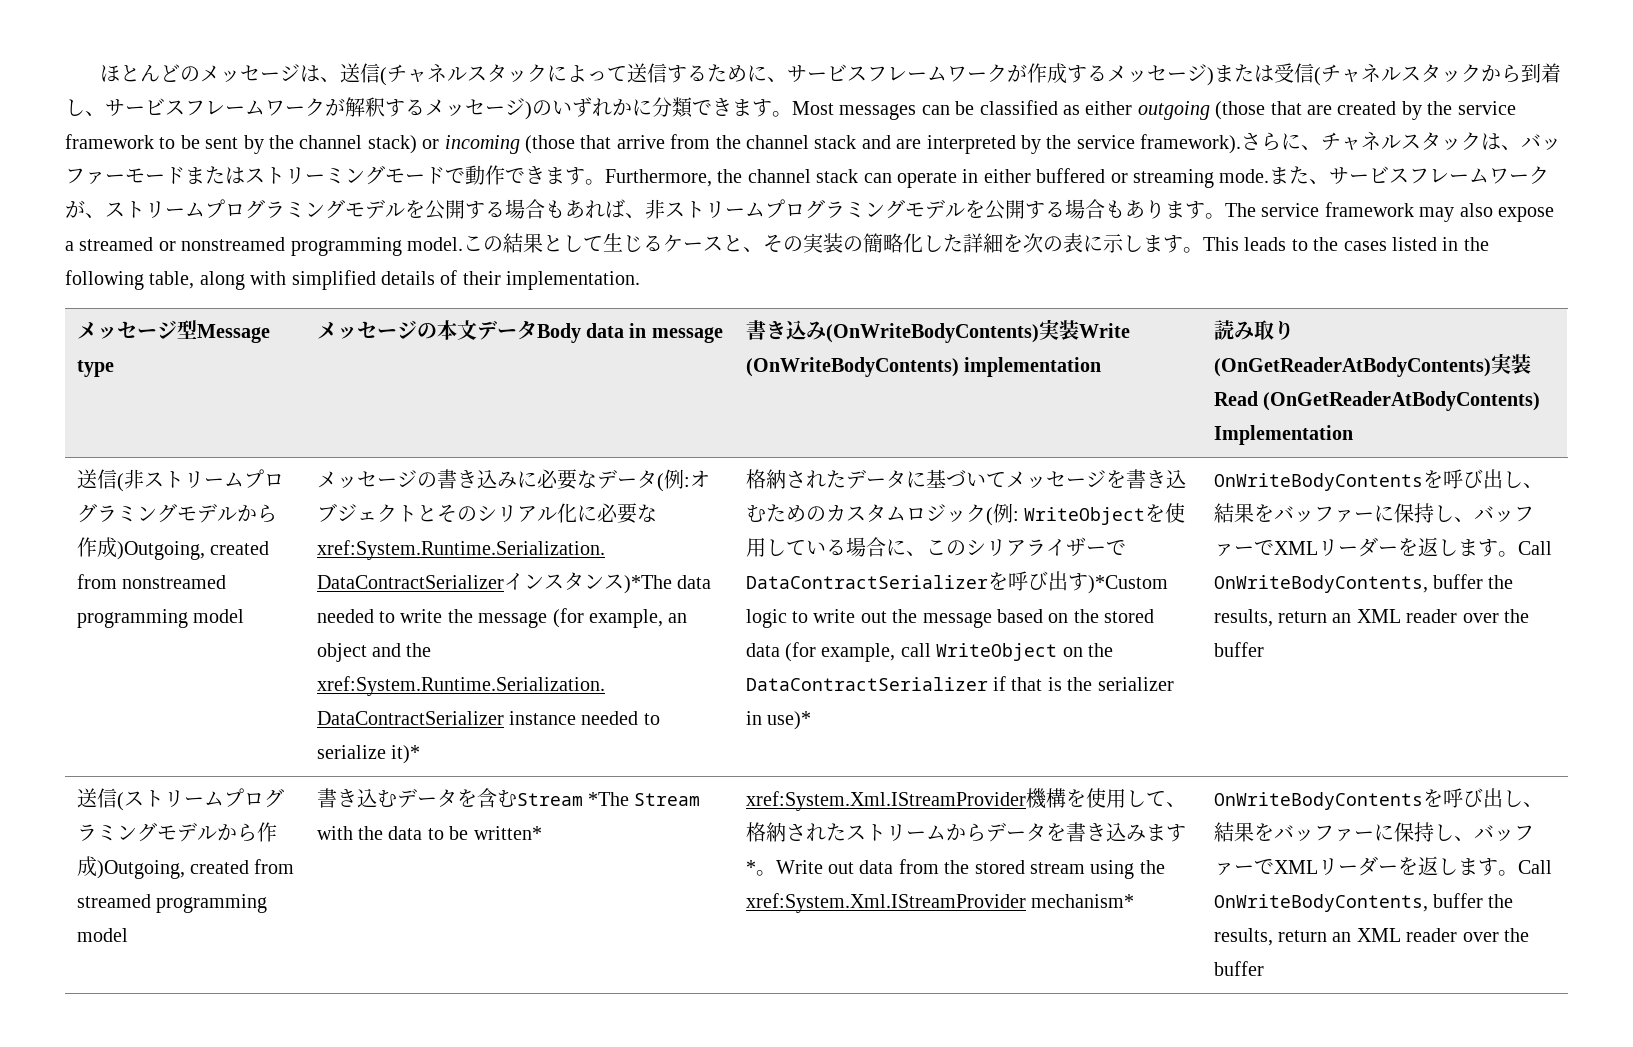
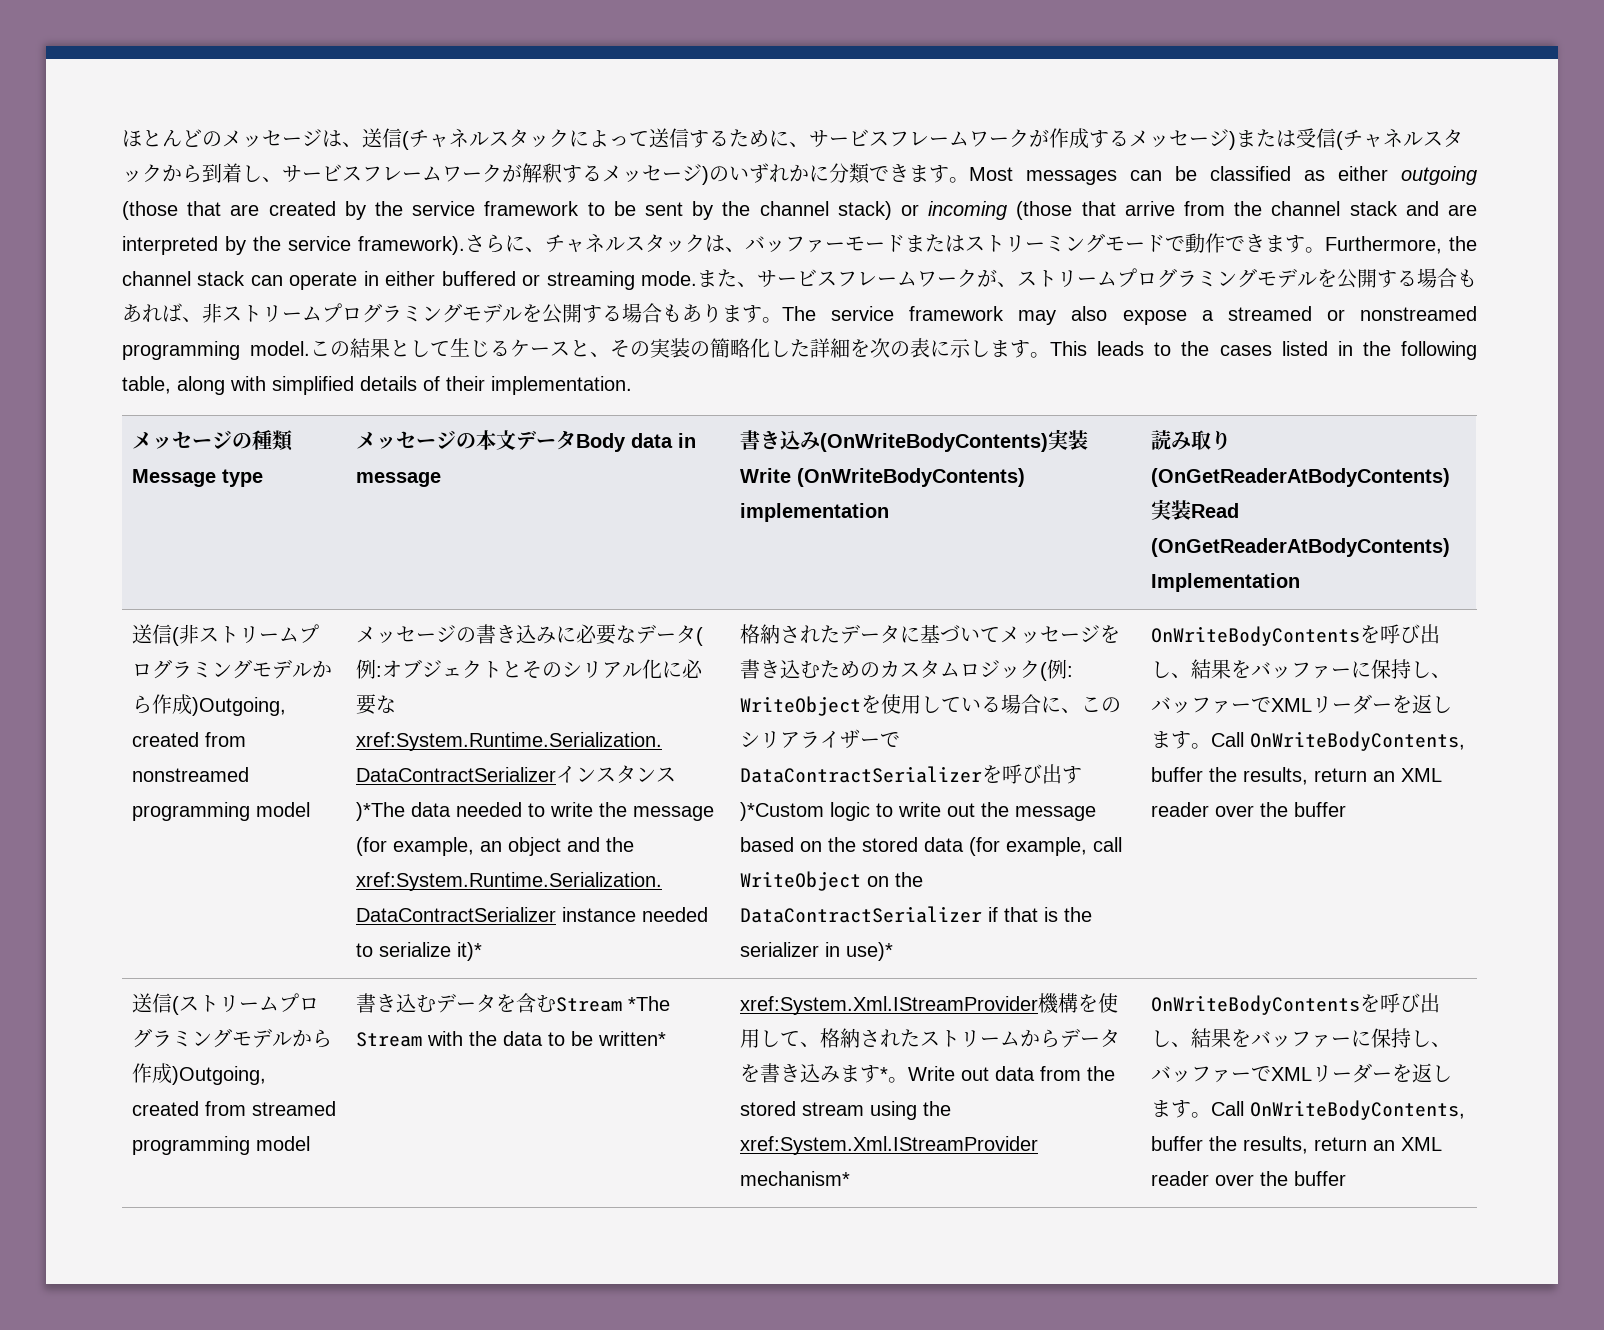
[176,320,197,339] 型 -> [232,430,294,451] の種類

